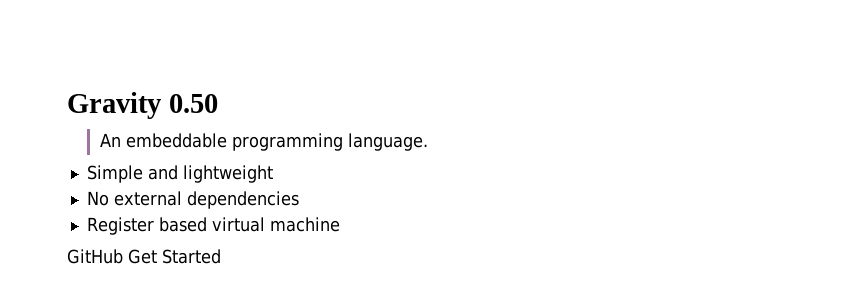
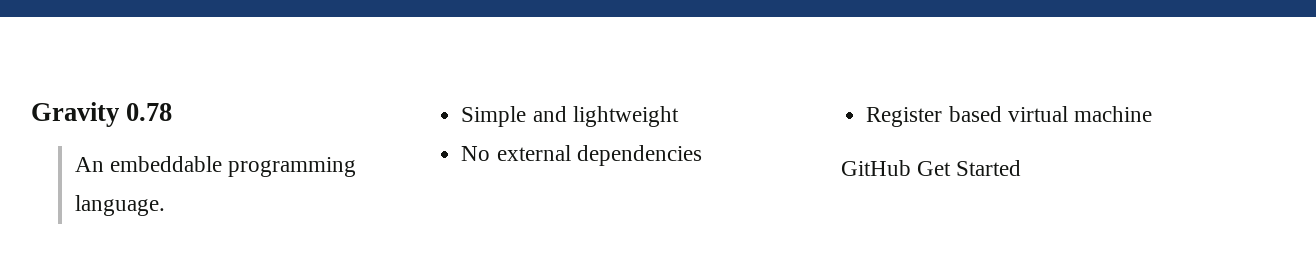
[168,94,218,113] 0.50 -> [126,103,173,121] 0.78

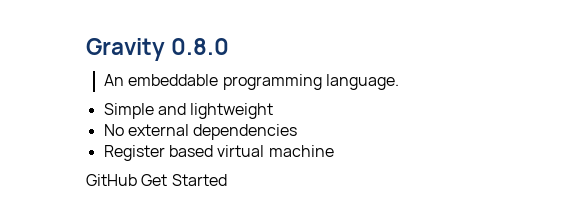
[126,103,173,121] 0.78 -> [171,38,230,55] 0.8.0

